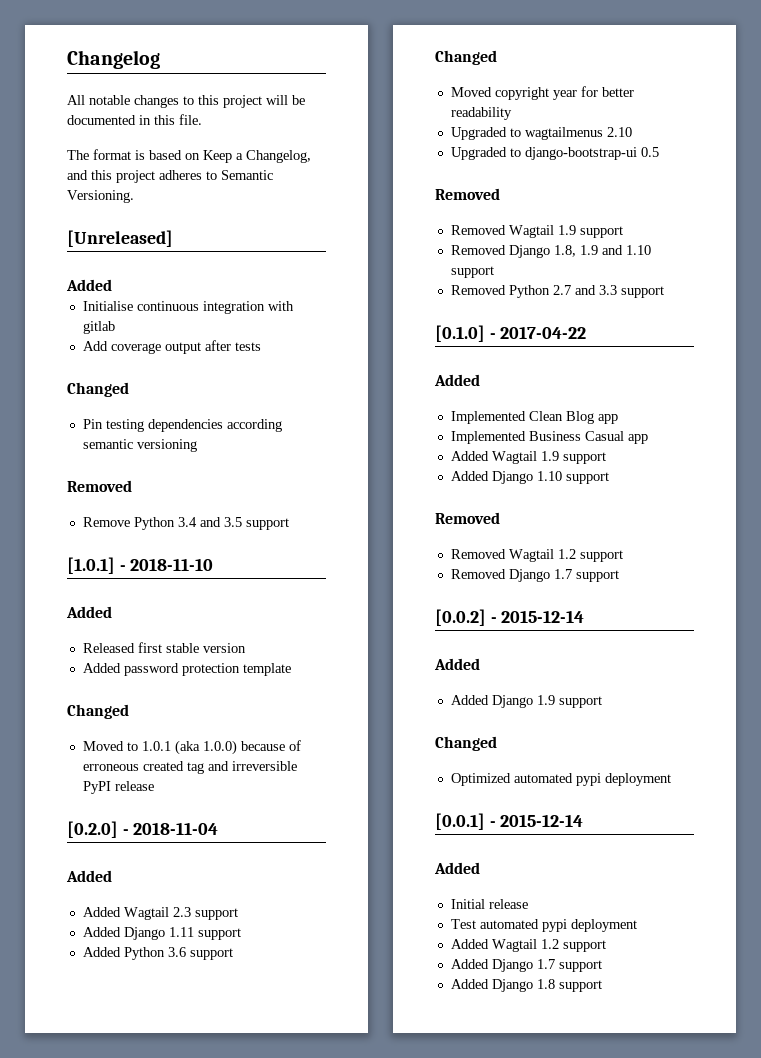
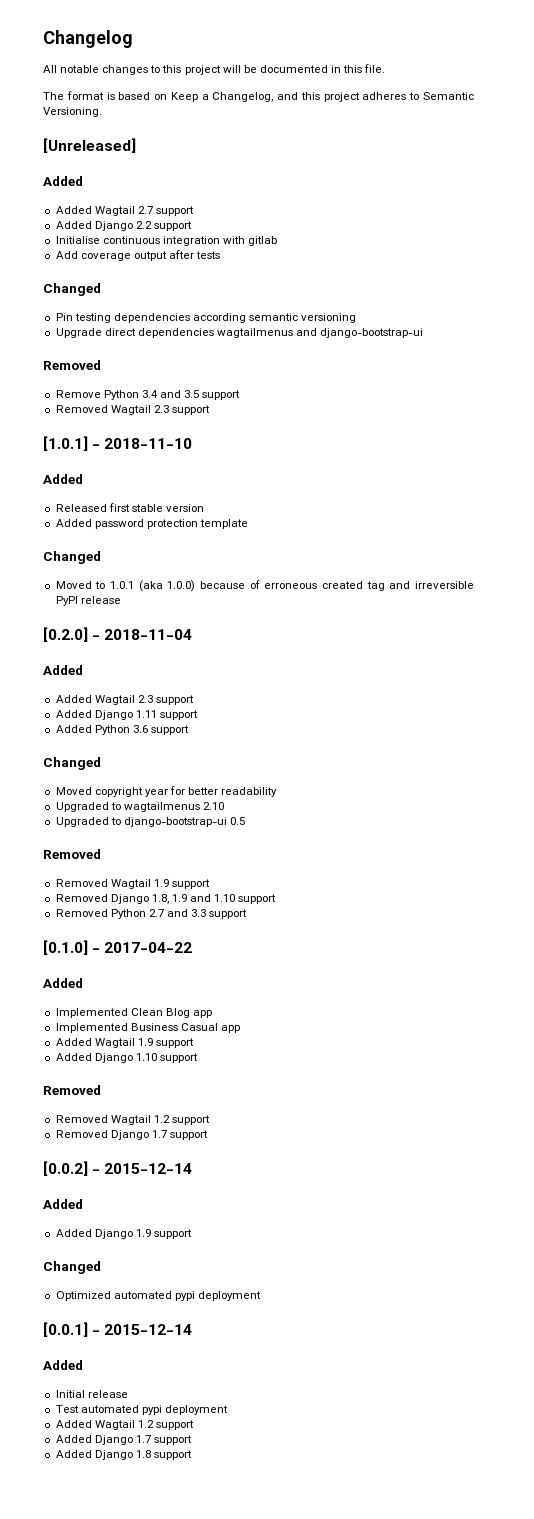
(112, 285) none -> [55,206,194,216] [55,221,192,231] // Added Wagtail 2.7 support // Added Django 2.2 support
(197, 445) none -> [55,328,424,338] // Upgrade direct dependencies wagtailmenus and django-bootstrap-ui
(289, 524) none -> [55,405,210,415] // Removed Wagtail 2.3 support

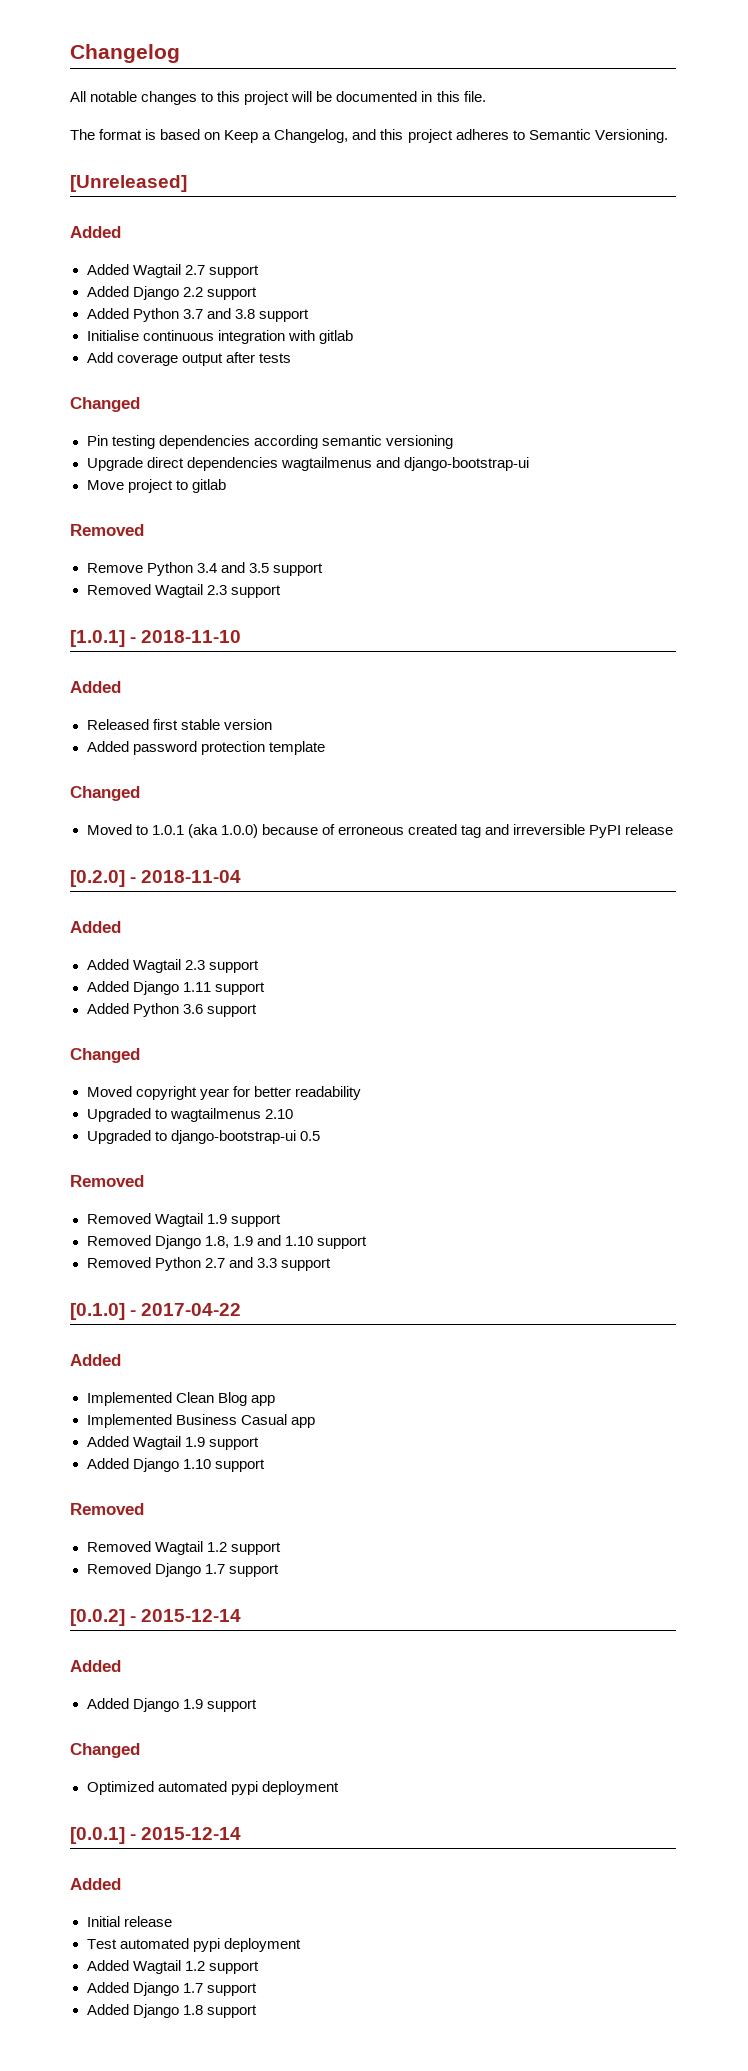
(192, 226) none -> [86,308,309,322] // Added Python 3.7 and 3.8 support
(424, 333) none -> [86,479,226,493] // Move project to gitlab

